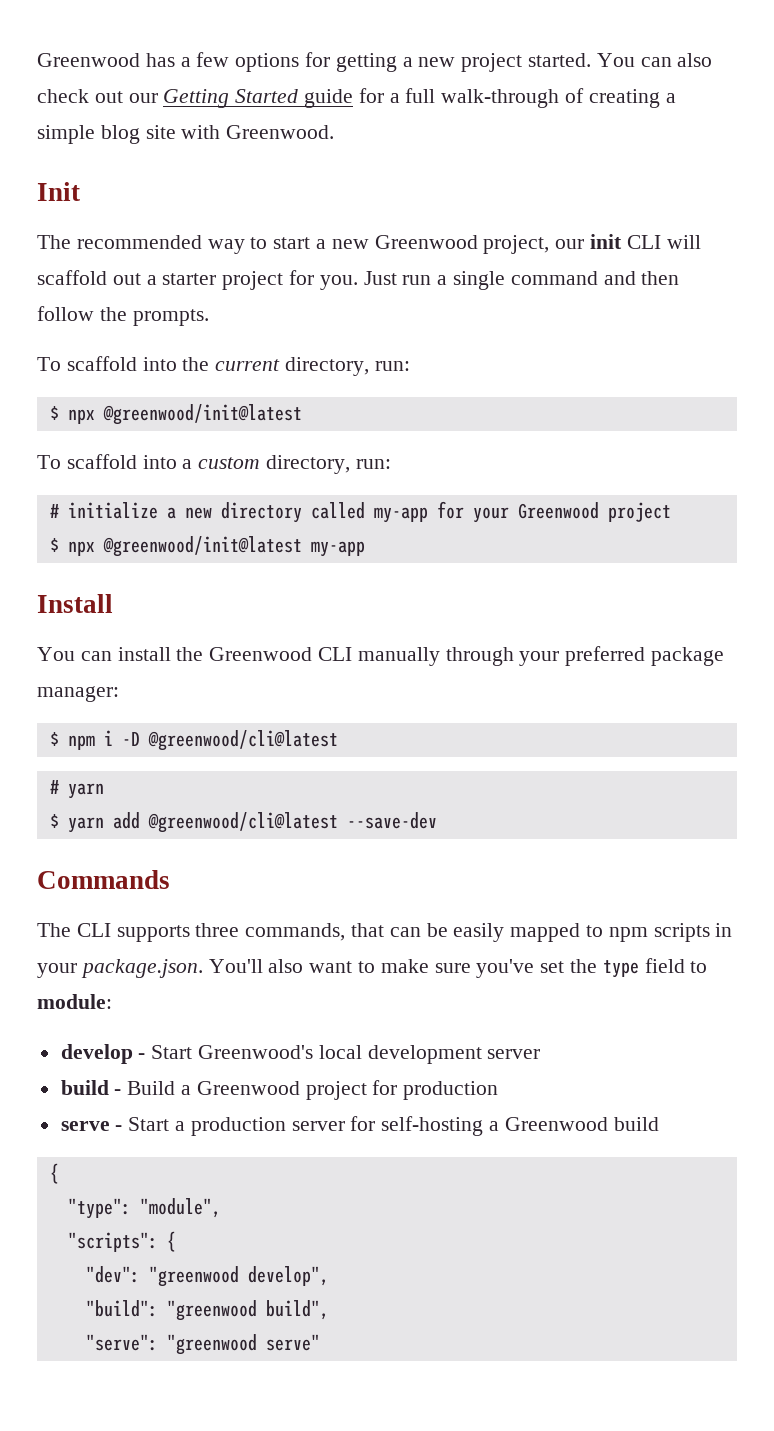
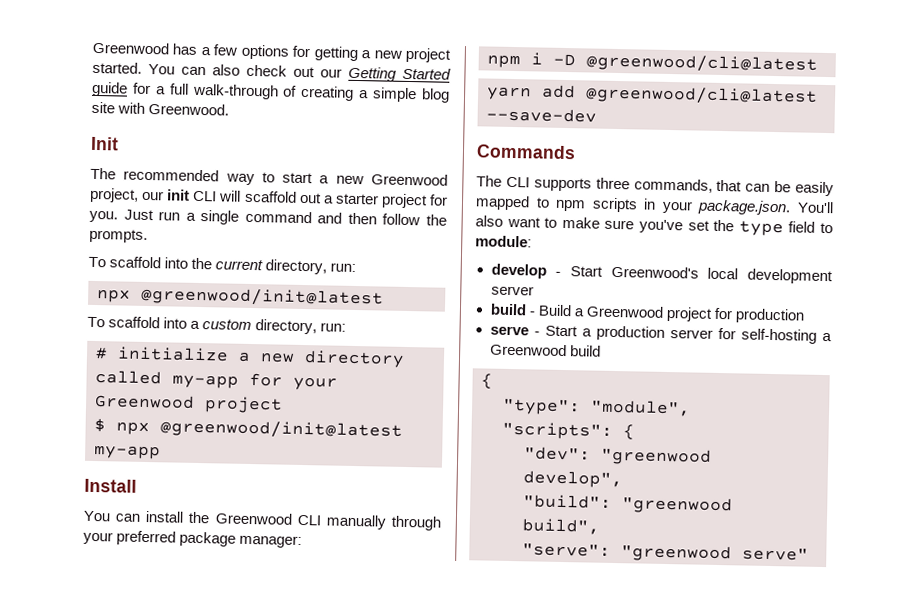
[49,406,59,420] $ -> (357, 267) none
[49,732,59,746] $ -> (303, 541) none
[49,780,104,799] [49,814,59,828] # yarn // $ -> (818, 63) none

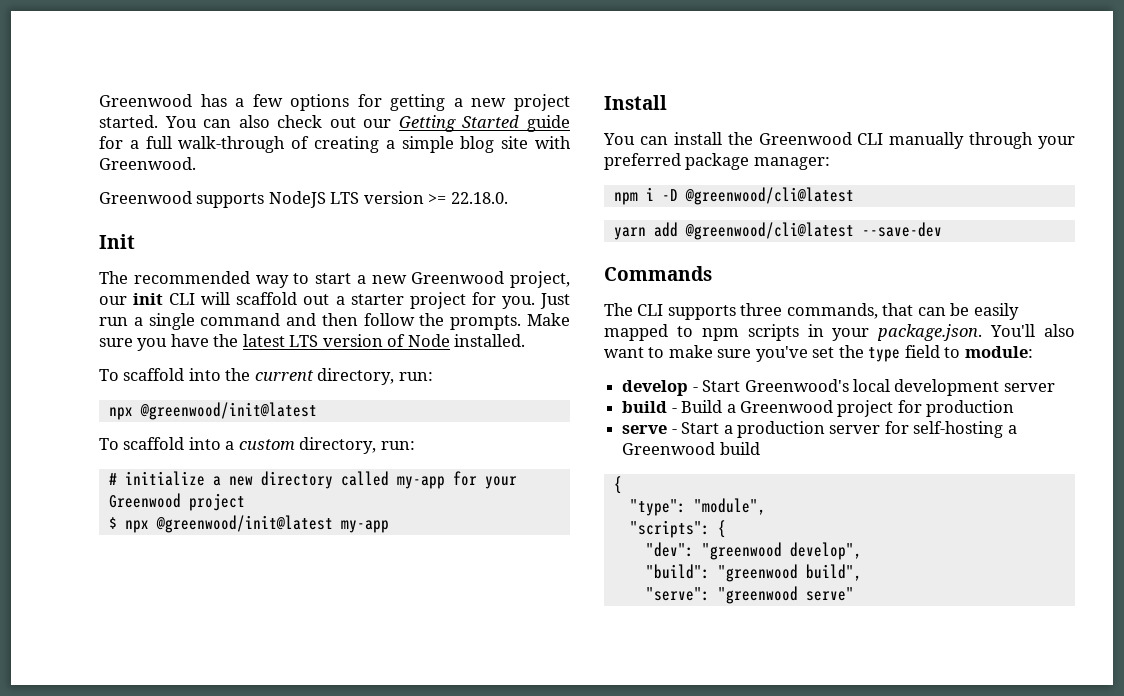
(230, 109) none -> [99,191,508,208] // Greenwood supports NodeJS LTS version >= 22.18.0.
(148, 235) none -> [527,313,570,326] [99,334,526,351] Make sure you have the latest LTS version of Node installed.

